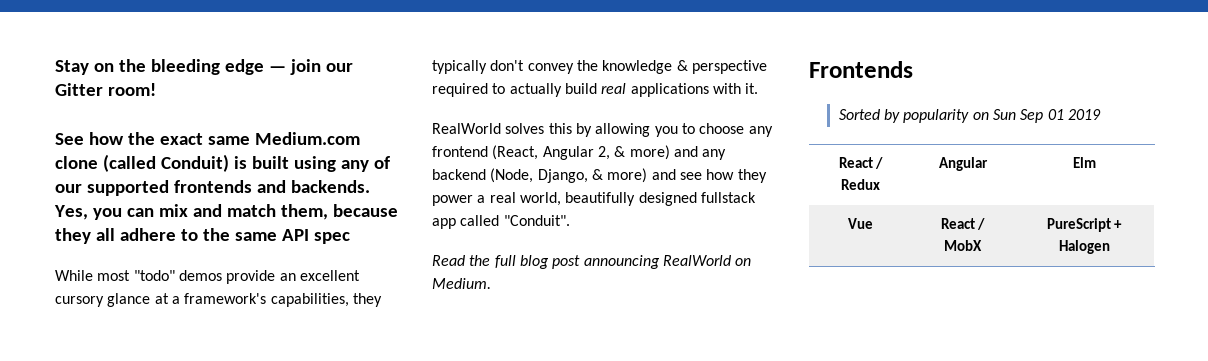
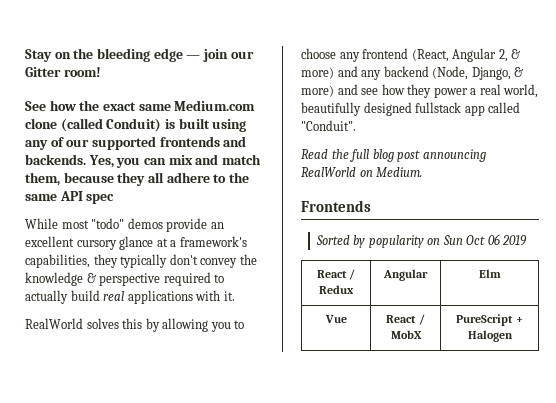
[1020,109,1064,123] Sep 01 -> [466,234,500,245] Oct 06

